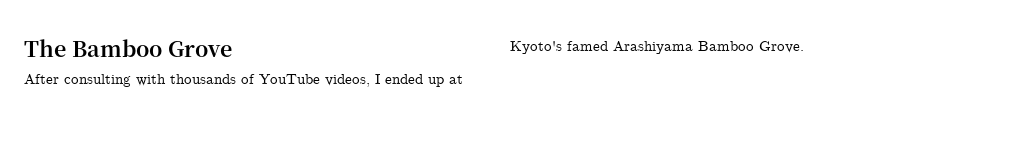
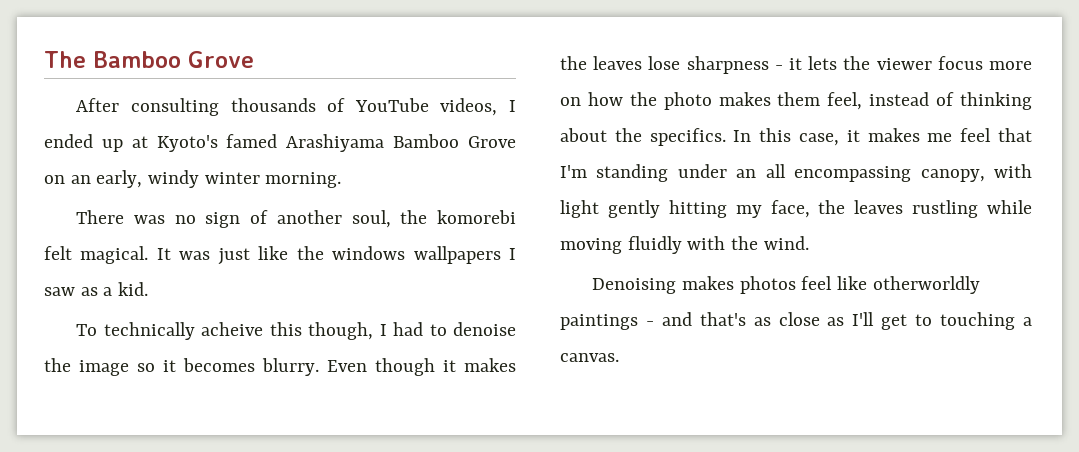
[136,74,166,86] with -> (219, 107) none
[759,41,804,53] Grove. -> [468,136,516,148] [44,170,342,188] [76,210,516,228] [44,246,516,265] [44,282,149,296] [76,322,516,340] [44,358,516,376] [560,56,1032,74] [560,92,1032,110] [560,128,1032,146] [560,164,1032,182] [560,200,1032,218] [560,236,809,254] [592,276,980,294] [560,312,1032,330] [560,353,619,362] Grove on an early, windy winter morning. // There was no sign of another soul, the komorebi felt magical. It was just like the windows wallpapers I saw as a kid. // To technically acheive this though, I had to denoise the image so it becomes blurry. Even though it makes the leaves lose sharpness - it lets the viewer focus more on how the photo makes them feel, instead of thinking about the specifics. In this case, it makes me feel that I'm standing under an all encompassing canopy, with light gently hitting my face, the leaves rustling while moving fluidly with the wind. // Denoising makes photos feel like otherworldly paintings - and that's as close as I'll get to touching a canvas.

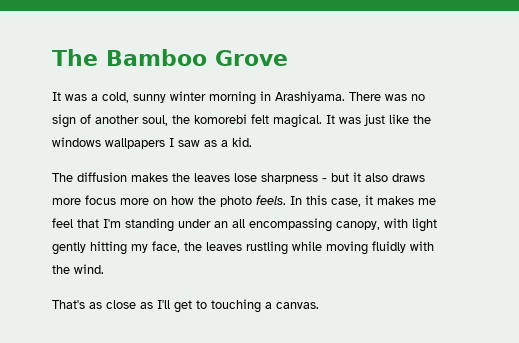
[76,98,517,116] [44,134,516,152] [44,170,342,188] After consulting thousands of YouTube videos, I ended up at Kyoto's famed Arashiyama Bamboo Grove on an early, windy winter morning. // -> [52,91,345,105] It was a cold, sunny winter morning in Arashiyama.
[76,322,516,340] [44,358,456,376] To technically acheive this though, I had to denoise the image so it becomes blurry. Even though it -> [52,172,127,182] The diffusion
[789,56,932,70] it lets the viewer -> [331,172,425,182] [52,198,81,205] but it also draws more
[718,92,1032,110] [560,128,726,146] makes them feel, instead of thinking about the specifics. -> [256,195,286,205] feels.
[592,276,980,294] [560,312,746,330] Denoising makes photos feel like otherworldly paintings - and that's -> [52,300,85,309] That's

